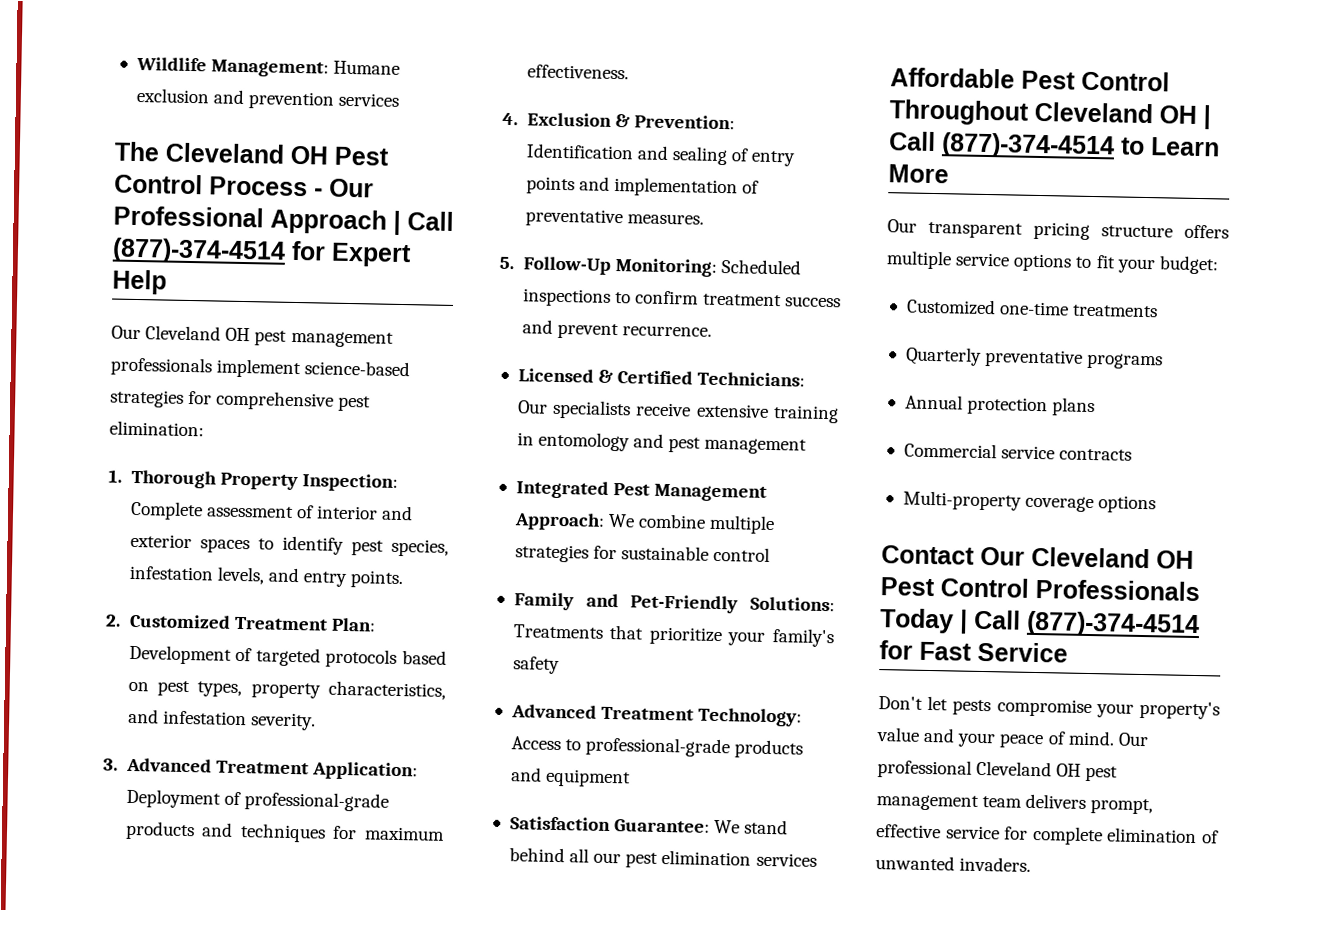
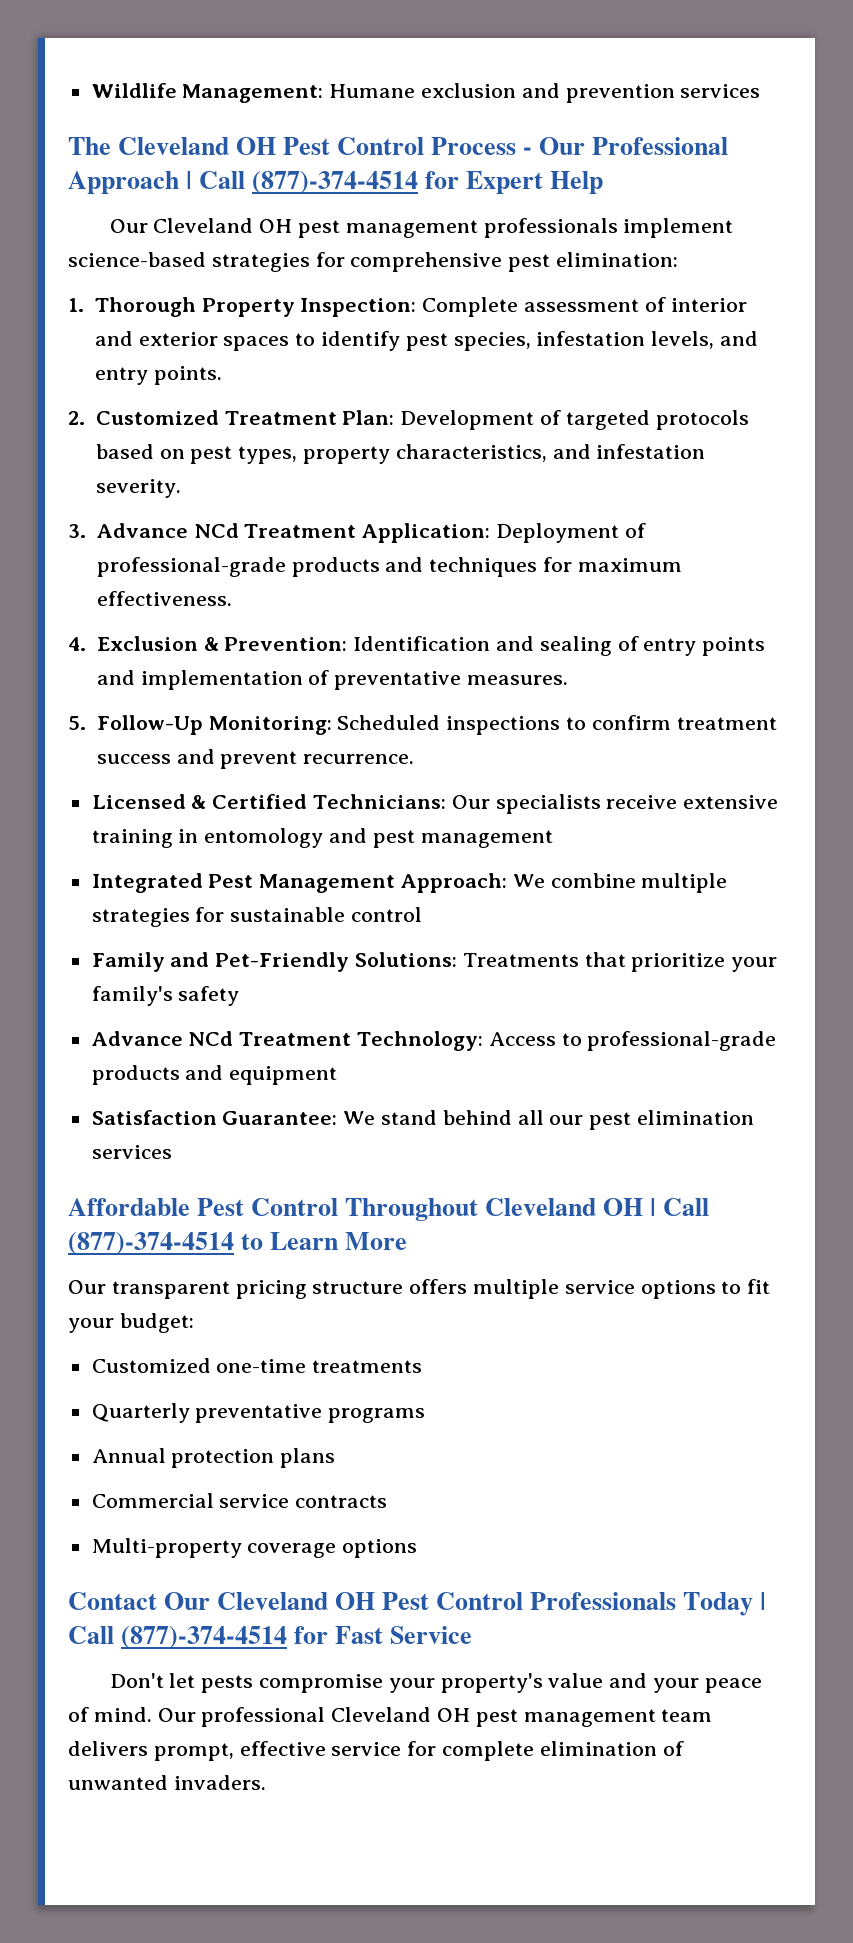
[125,757,212,773] Advanced -> [96,523,239,538] Advance NCd
[510,704,597,719] Advanced -> [91,1031,234,1046] Advance NCd

